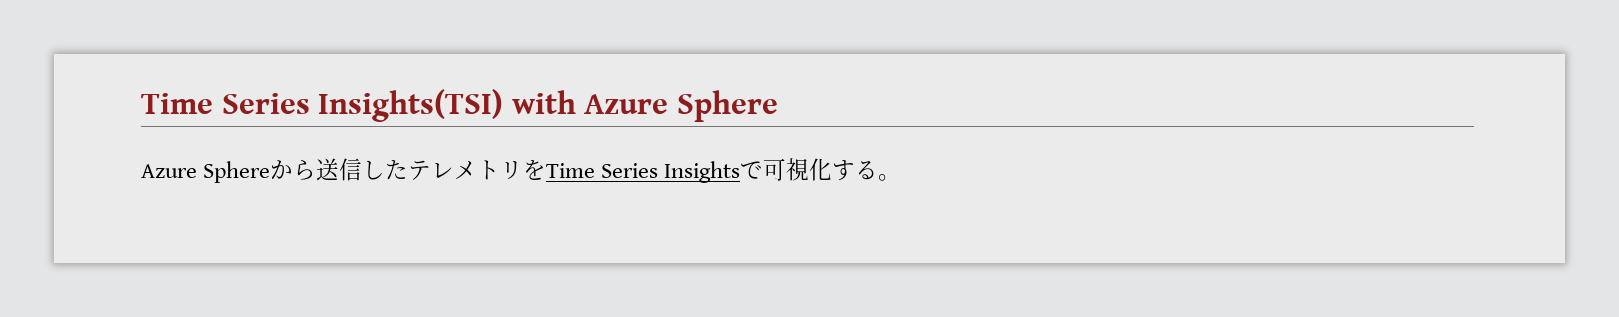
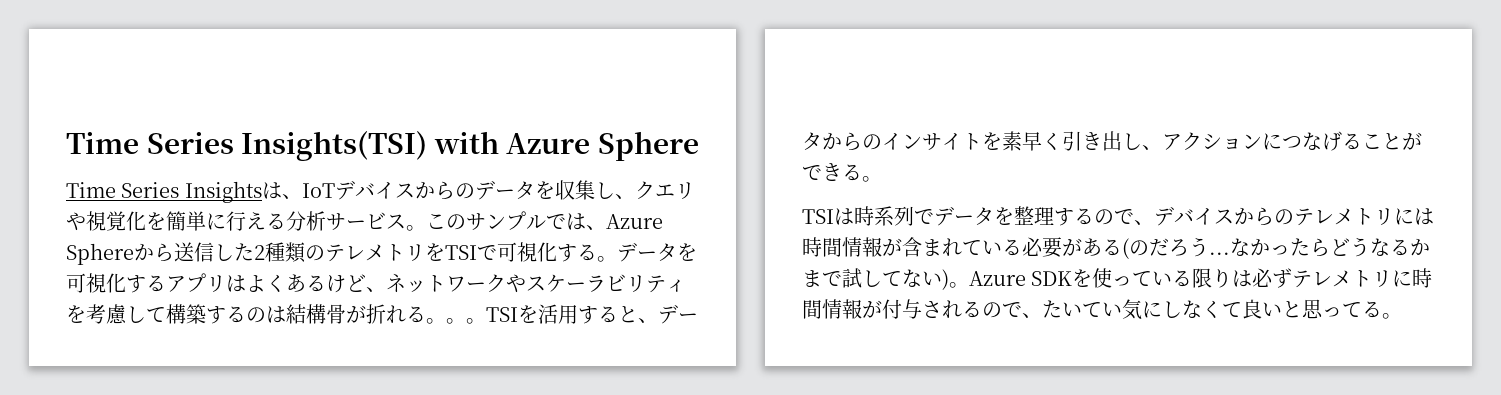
(778, 106) none -> [66,180,695,203] [66,211,606,231] Time Series Insightsは、IoTデバイスからのデータを収集し、クエリや視覚化を簡単に行える分析サービス。このサンプルでは、
(409, 169) none -> [254,242,325,263] 2種類の
[546,161,741,183] Time Series Insights -> [445,245,477,260] TSI
(902, 177) none -> [617,242,697,262] [66,273,686,293] [66,304,698,324] [802,131,1422,151] [802,163,882,182] [802,206,1434,226] [802,237,1430,259] [802,268,1433,290] [802,299,1402,320] データを可視化するアプリはよくあるけど、ネットワークやスケーラビリティを考慮して構築するのは結構骨が折れる。。。TSIを活用すると、データからのインサイトを素早く引き出し、アクションにつなげることができる。 // TSIは時系列でデータを整理するので、デバイスからのテレメトリには時間情報が含まれている必要がある(のだろう...なかったらどうなるかまで試してない)。Azure SDKを使っている限りは必ずテレメトリに時間情報が付与されるので、たいてい気にしなくて良いと思ってる。

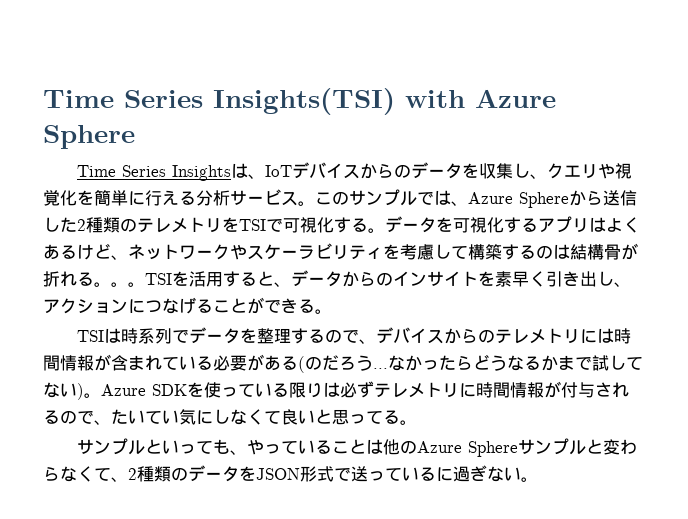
(1402, 316) none -> [76,438,637,457] [43,465,538,482] // サンプルといっても、やっていることは他のAzure Sphereサンプルと変わらなくて、2種類のデータをJSON形式で送っているに過ぎない。

